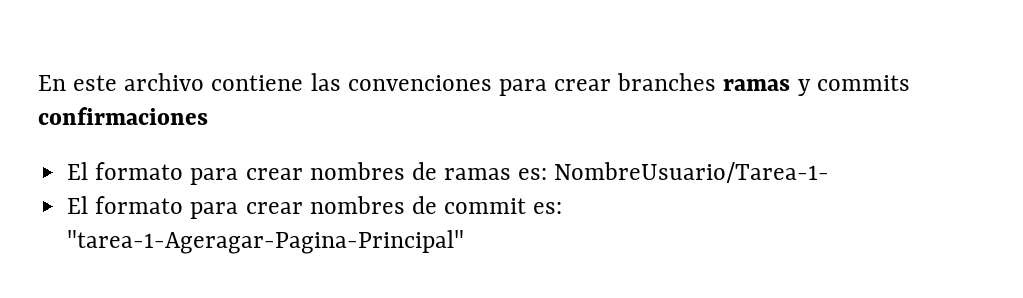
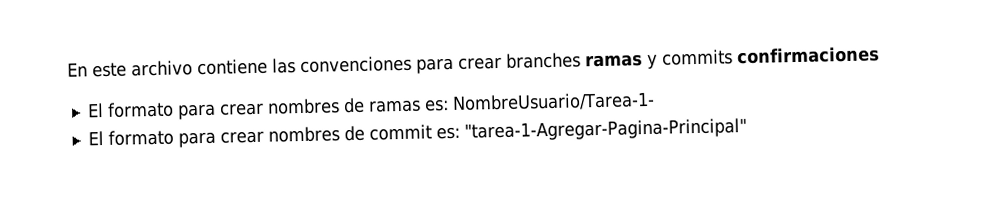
[67,230,465,254] "tarea-1-Ageragar-Pagina-Principal" -> [463,117,747,142] "tarea-1-Agregar-Pagina-Principal"

